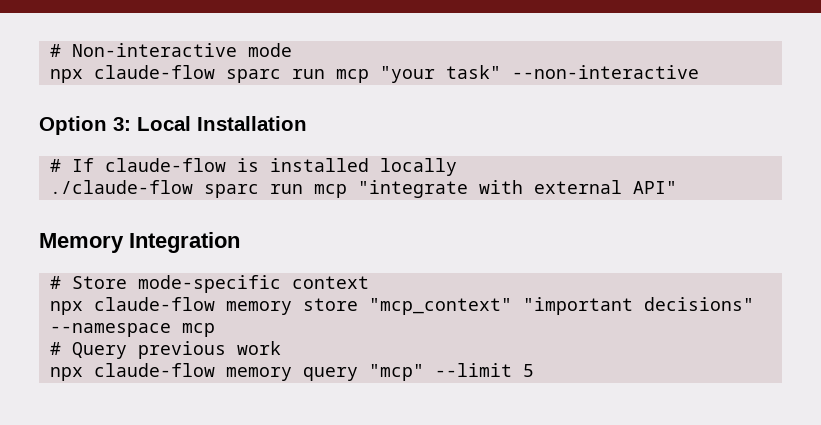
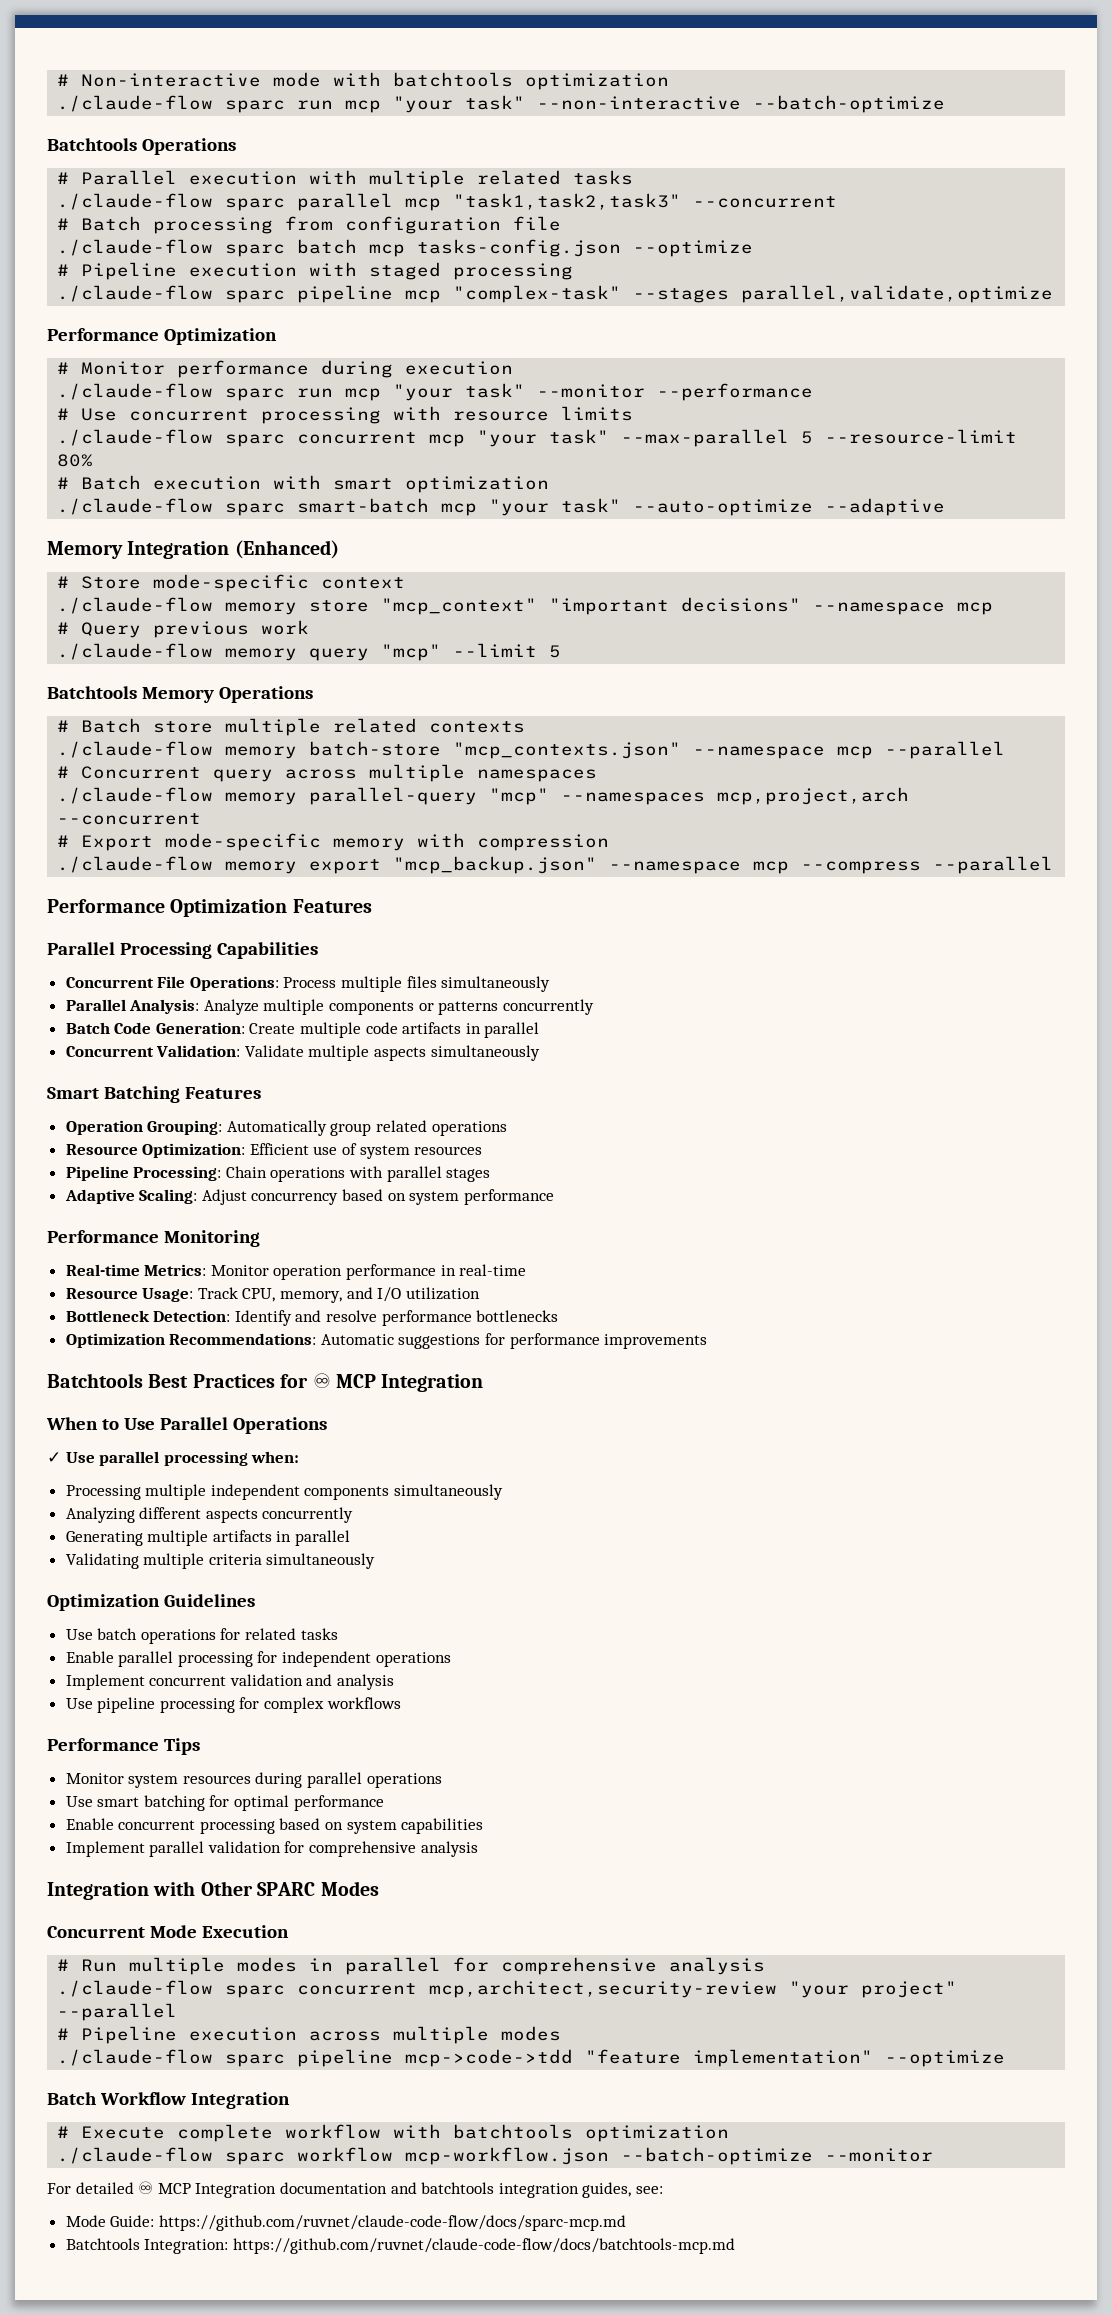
[50,65,216,83] // npx claude-flow -> [333,72,670,90] [57,95,214,112] with batchtools optimization // ./claude-flow
[39,116,307,135] [50,158,458,176] [50,180,678,198] // Option 3: Local Installation // # If claude-flow is installed locally // ./claude-flow sparc run mcp "integrate with external API" -> [753,95,946,113] [47,138,236,155] [57,170,634,188] [57,193,838,211] [57,216,562,234] [57,239,754,257] [57,262,574,280] [57,285,1054,303] [47,328,277,345] [57,360,514,378] [57,383,814,401] [57,406,634,424] [57,429,1018,447] [57,454,94,467] [57,475,550,493] [57,498,946,516] --batch-optimize // Batchtools Operations // # Parallel execution with multiple related tasks // ./claude-flow sparc parallel mcp "task1,task2,task3" --concurrent // # Batch processing from configuration file // ./claude-flow sparc batch mcp tasks-config.json --optimize // # Pipeline execution with staged processing // ./claude-flow sparc pipeline mcp "complex-task" --stages parallel,validate,optimize // Performance Optimization // # Monitor performance during execution // ./claude-flow sparc run mcp "your task" --monitor --performance // # Use concurrent processing with resource limits // ./claude-flow sparc concurrent mcp "your task" --max-parallel 5 --resource-limit 80% // # Batch execution with smart optimization // ./claude-flow sparc smart-batch mcp "your task" --auto-optimize --adaptive
(240, 242) none -> [234,540,339,559] (Enhanced)
[50,297,216,315] npx claude-flow -> [57,597,214,614] ./claude-flow
[50,363,216,381] npx claude-flow -> [57,643,214,660] ./claude-flow
(535, 370) none -> [47,686,313,703] [57,718,526,736] [57,741,1006,759] [57,764,598,782] [57,787,910,805] [57,813,202,825] [57,833,610,851] [57,856,1054,874] [47,899,372,917] [47,942,318,959] [65,976,551,992] [65,999,594,1015] [65,1022,540,1038] [65,1045,540,1061] [47,1086,261,1103] [65,1120,507,1136] [65,1143,483,1159] [65,1166,491,1182] [64,1189,554,1205] [47,1230,260,1247] [65,1264,527,1280] [65,1287,480,1303] [65,1310,559,1326] [65,1333,708,1349] [47,1373,484,1392] [46,1417,327,1434] [47,1451,300,1466] [65,1484,504,1500] [65,1507,354,1523] [65,1530,351,1546] [65,1553,376,1569] [47,1594,255,1611] [65,1628,338,1644] [65,1651,451,1667] [65,1674,395,1690] [65,1697,401,1713] [47,1738,200,1755] [65,1772,442,1788] [65,1795,384,1811] [65,1818,484,1834] [65,1841,478,1857] [47,1881,379,1900] [47,1925,289,1938] [57,1957,766,1975] [57,1980,958,1998] [57,2003,178,2021] [57,2026,562,2044] [57,2049,1006,2067] [47,2092,290,2109] [57,2124,730,2142] [57,2147,934,2165] [47,2181,663,2198] [65,2215,626,2231] [65,2238,735,2254] // Batchtools Memory Operations // # Batch store multiple related contexts // ./claude-flow memory batch-store "mcp_contexts.json" --namespace mcp --parallel // # Concurrent query across multiple namespaces // ./claude-flow memory parallel-query "mcp" --namespaces mcp,project,arch --concurrent // # Export mode-specific memory with compression // ./claude-flow memory export "mcp_backup.json" --namespace mcp --compress --parallel // Performance Optimization Features // Parallel Processing Capabilities // Concurrent File Operations: Process multiple files simultaneously // Parallel Analysis: Analyze multiple components or patterns concurrently // Batch Code Generation: Create multiple code artifacts in parallel // Concurrent Validation: Validate multiple aspects simultaneously // Smart Batching Features // Operation Grouping: Automatically group related operations // Resource Optimization: Efficient use of system resources // Pipeline Processing: Chain operations with parallel stages // Adaptive Scaling: Adjust concurrency based on system performance // Performance Monitoring // Real-time Metrics: Monitor operation performance in real-time // Resource Usage: Track CPU, memory, and I/O utilization // Bottleneck Detection: Identify and resolve performance bottlenecks // Optimization Recommendations: Automatic suggestions for performance improvements // Batchtools Best Practices for ♾ MCP Integration // When to Use Parallel Operations // ✓ Use parallel processing when: // Processing multiple independent components simultaneously // Analyzing different aspects concurrently // Generating multiple artifacts in parallel // Validating multiple criteria simultaneously // Optimization Guidelines // Use batch operations for related tasks // Enable parallel processing for independent operations // Implement concurrent validation and analysis // Use pipeline processing for complex workflows // Performance Tips // Monitor system resources during parallel operations // Use smart batching for optimal performance // Enable concurrent processing based on system capabilities // Implement parallel validation for comprehensive analysis // Integration with Other SPARC Modes // Concurrent Mode Execution // # Run multiple modes in parallel for comprehensive analysis // ./claude-flow sparc concurrent mcp,architect,security-review "your project" --parallel // # Pipeline execution across multiple modes // ./claude-flow sparc pipeline mcp->code->tdd "feature implementation" --optimize // Batch Workflow Integration // # Execute complete workflow with batchtools optimization // ./claude-flow sparc workflow mcp-workflow.json --batch-optimize --monitor // For detailed ♾ MCP Integration documentation and batchtools integration guides, see: // Mode Guide: https://github.com/ruvnet/claude-code-flow/docs/sparc-mcp.md // Batchtools Integration: https://github.com/ruvnet/claude-code-flow/docs/batchtools-mcp.md

